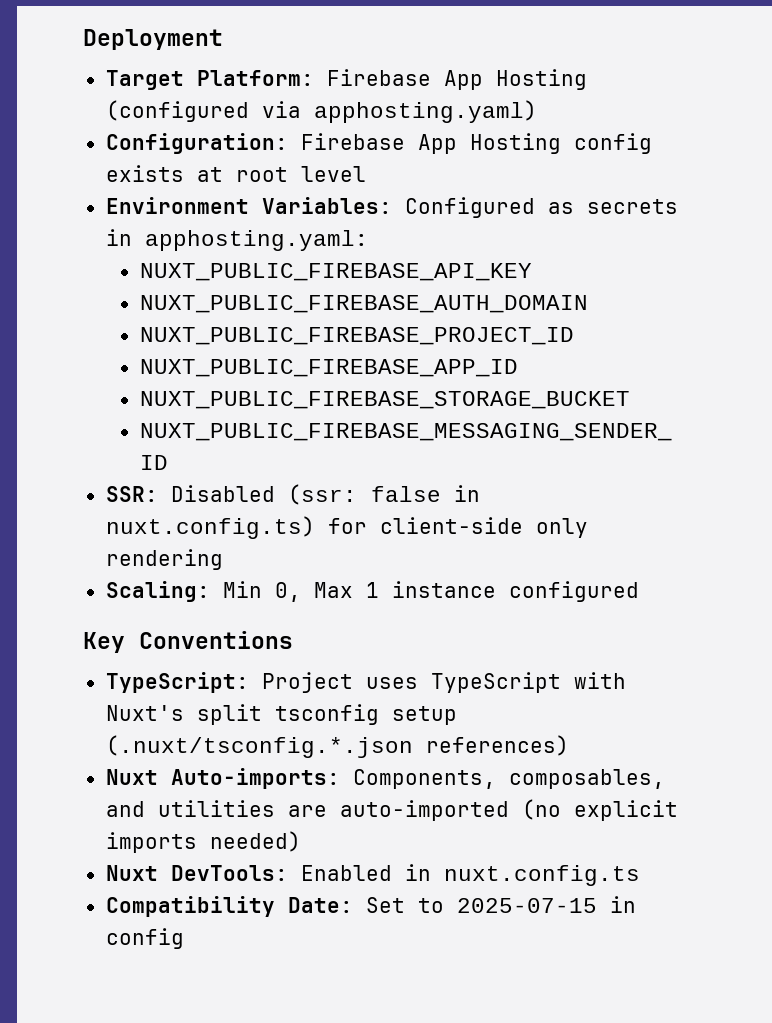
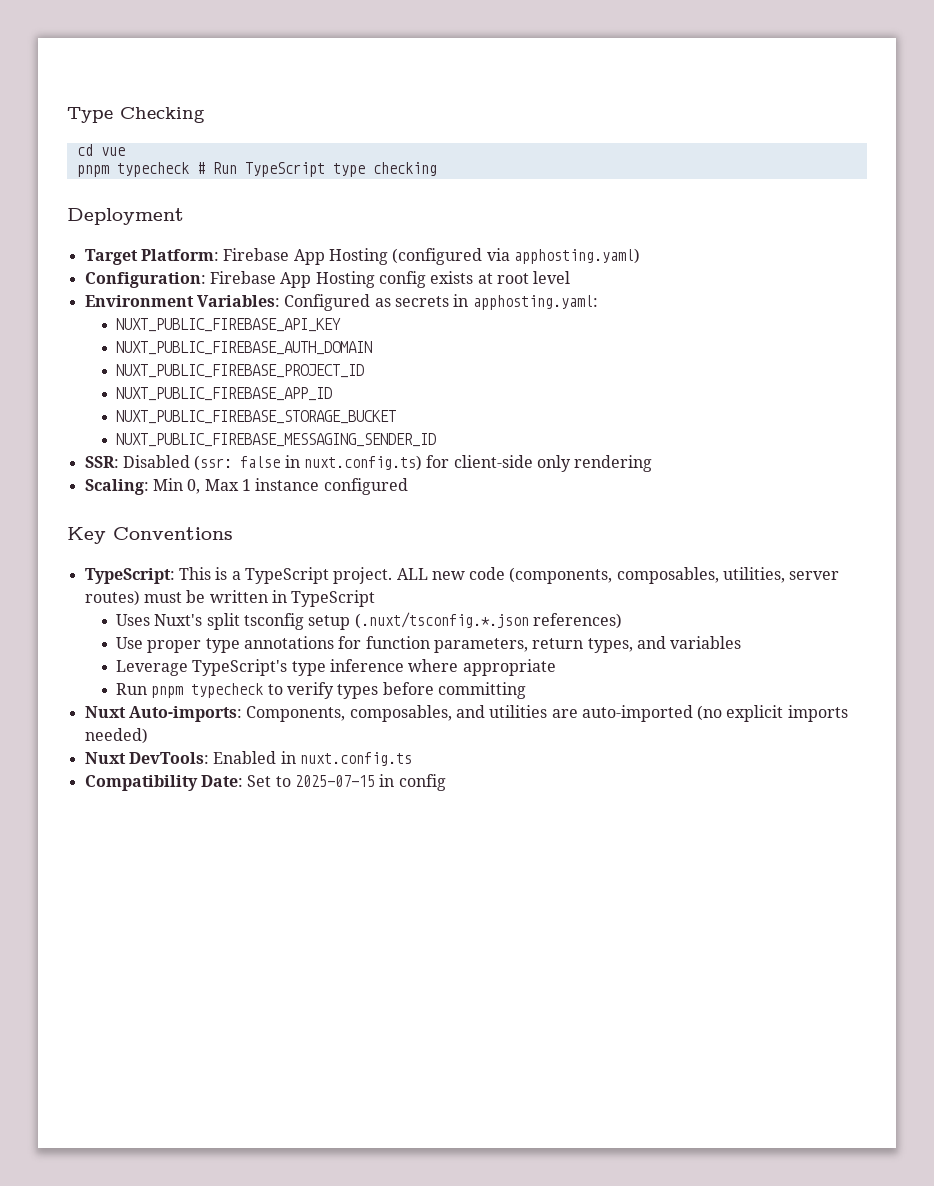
(83, 39) none -> [67,107,205,123] [76,144,125,156] [76,162,437,177] Type Checking // cd vue // pnpm typecheck # Run TypeScript type checking //
[261,672,626,693] Project uses TypeScript with -> [178,567,840,584] [84,590,376,607] [116,614,151,626] This is a TypeScript project. ALL new code (components, composables, utilities, server routes) must be written in TypeScript // Uses
(569, 745) none -> [116,636,742,653] [116,659,556,676] [116,682,526,699] // Use proper type annotations for function parameters, return types, and variables // Leverage TypeScript's type inference where appropriate // Run pnpm typecheck to verify types before committing

